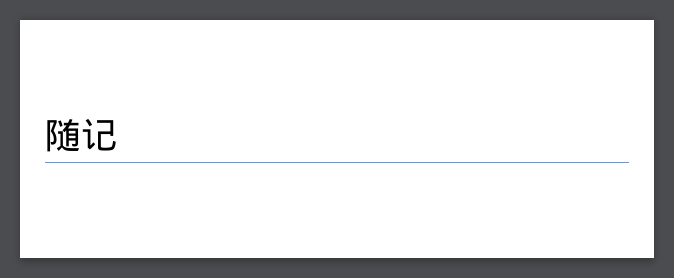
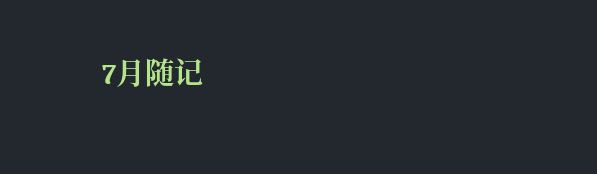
(45, 135) none -> [102,59,145,87] 7月

